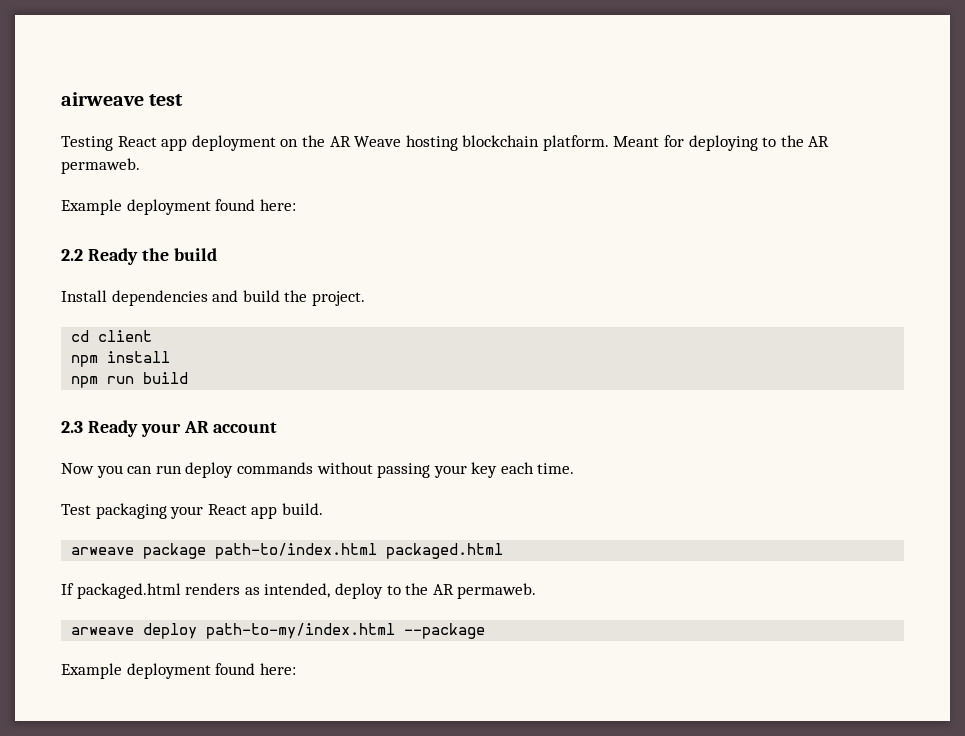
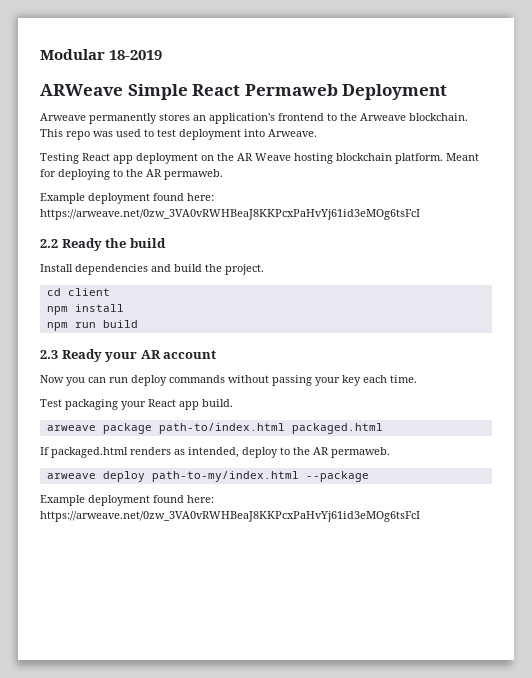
[61,92,184,106] airweave test -> [40,49,163,60] [40,84,448,100] [40,113,468,124] [40,129,317,140] Modular 18-2019 // ARWeave Simple React Permaweb Deployment // Arweave permanently stores an application's frontend to the Arweave blockchain. This repo was used to test deployment into Arweave.
(296, 205) none -> [40,209,420,220] https://arweave.net/0zw_3VA0vRWHBeaJ8KKPcxPaHvYj61id3eMOg6tsFcI
(296, 669) none -> [40,511,420,522] https://arweave.net/0zw_3VA0vRWHBeaJ8KKPcxPaHvYj61id3eMOg6tsFcI

